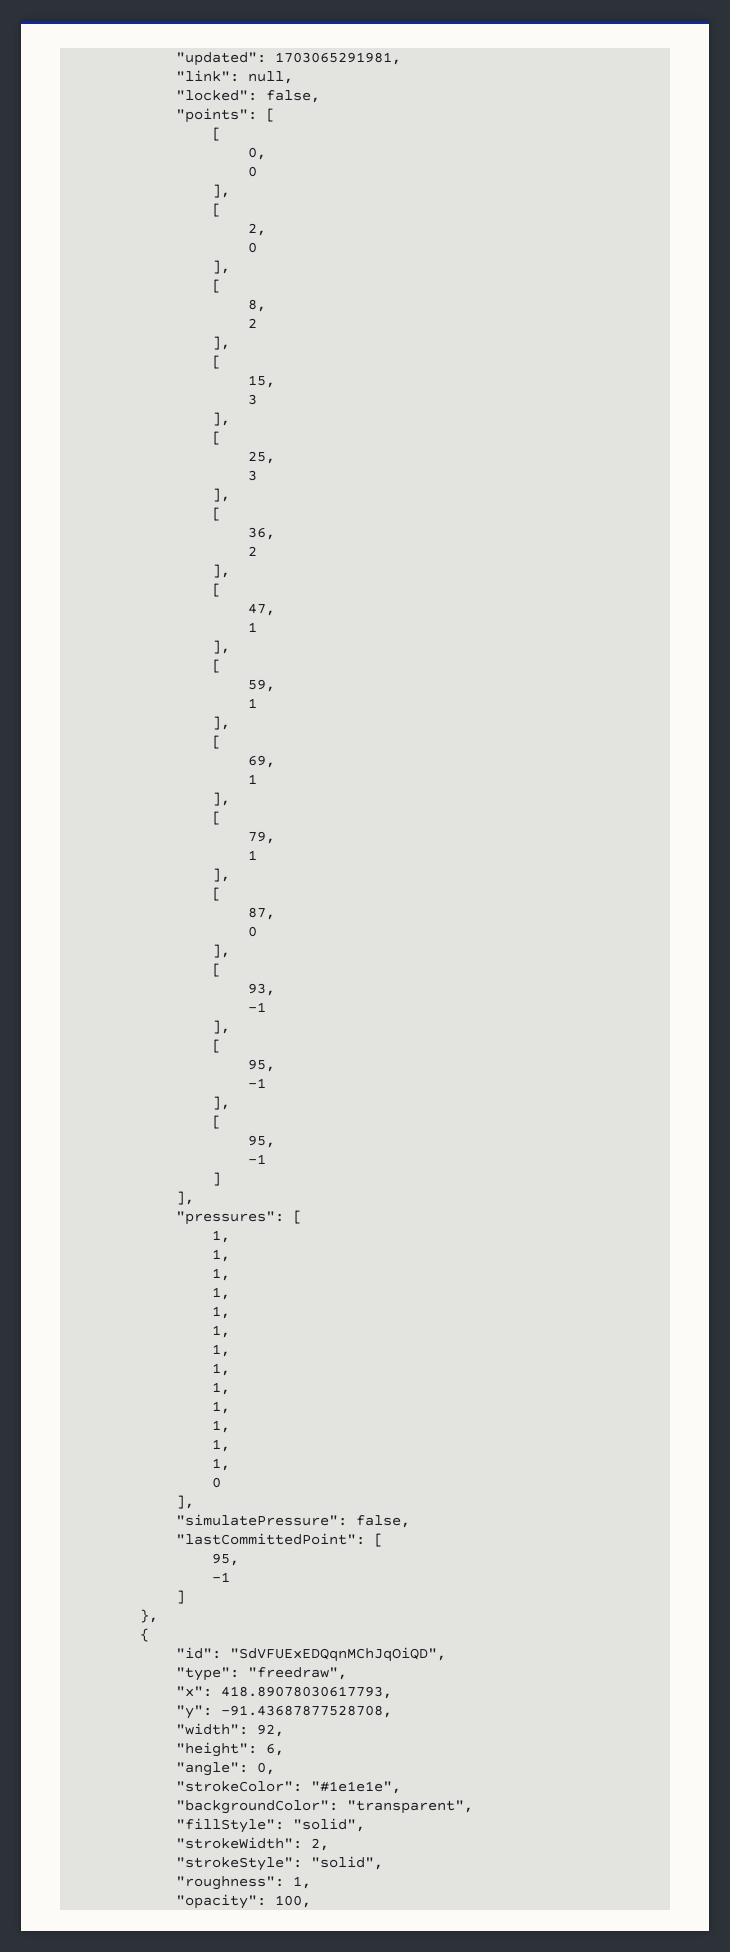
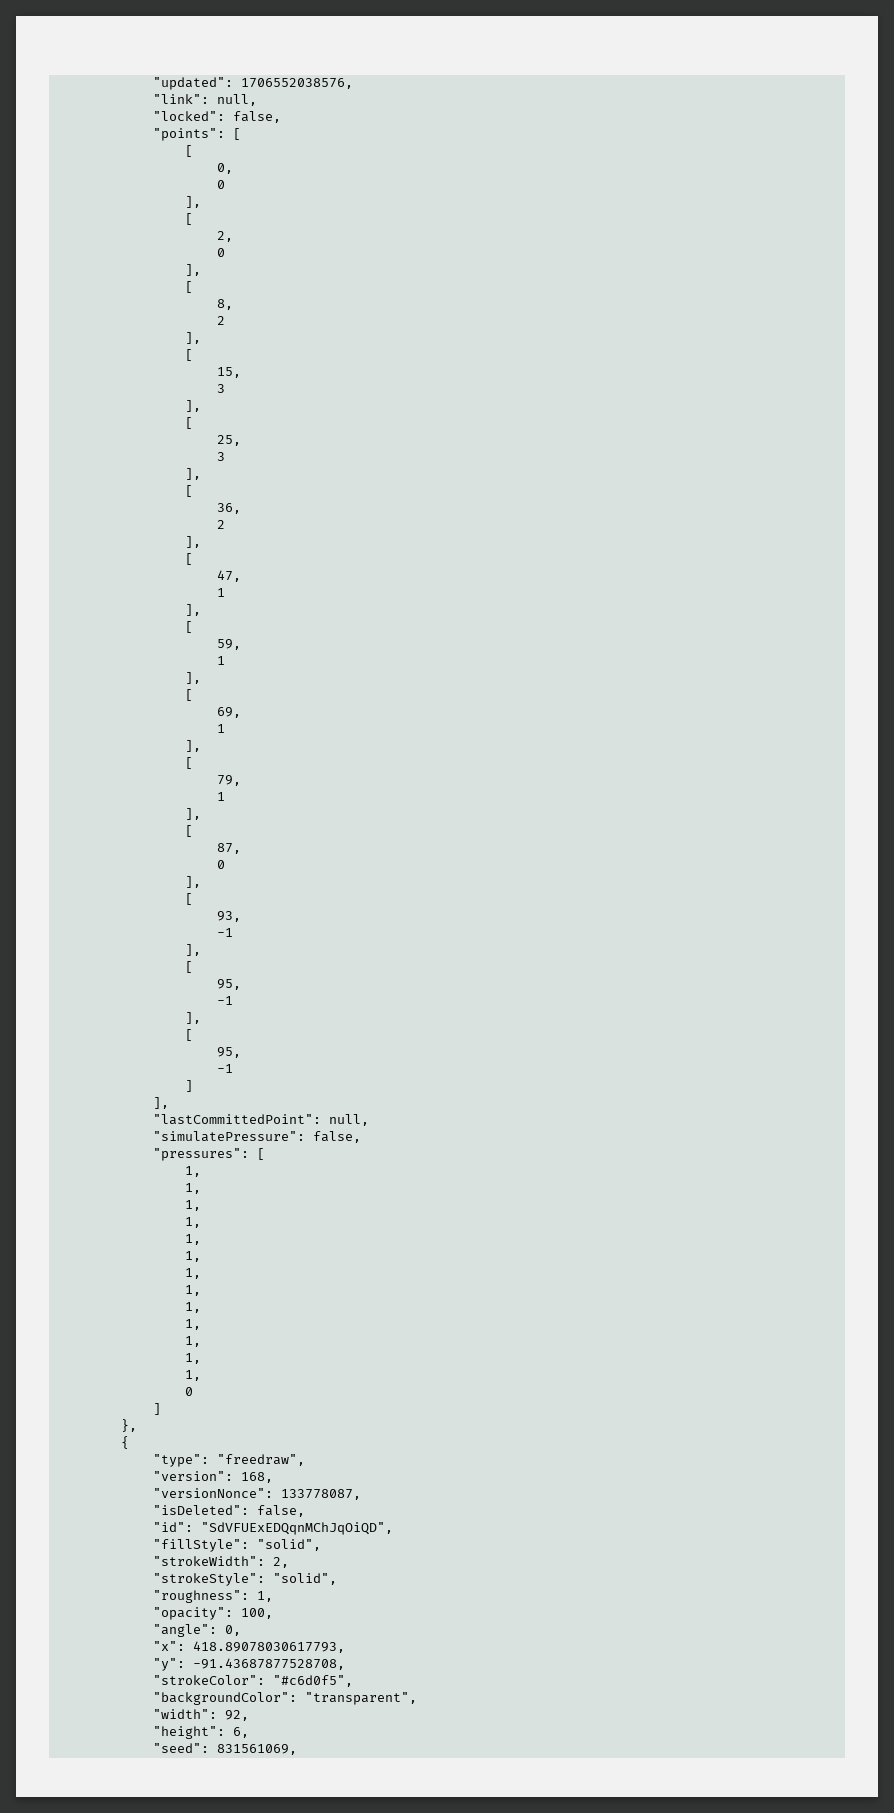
[274,52,401,65] 1703065291981, -> [241,78,354,89] 1706552038576,
(194, 1198) none -> [153,1114,370,1126] [153,1131,362,1143] // "lastCommittedPoint": null, // "simulatePressure": false,
[175,1495,194,1509] [175,1514,410,1528] [175,1533,383,1547] [211,1553,239,1566] [211,1572,230,1582] // ], // "simulatePressure": false, // "lastCommittedPoint": [ // 95, // -1 -> (194, 1391) none
[175,1647,446,1662] // "id": "SdVFUExEDQqnMChJqOiQD", -> (130, 1442) none
[175,1686,392,1699] [175,1705,392,1719] [175,1723,284,1737] [175,1742,284,1757] [175,1762,275,1776] [175,1781,401,1794] [175,1800,473,1814] "x": 418.89078030617793, // "y": -91.43687877528708, // "width": 92, // "height": 6, // "angle": 0, // "strokeColor": "#1e1e1e", // "backgroundColor": "transparent", -> [153,1471,274,1483] [153,1488,362,1500] [153,1505,306,1517] [153,1522,394,1535] "version": 168, // "versionNonce": 133778087, // "isDeleted": false, // "id": "SdVFUExEDQqnMChJqOiQD",
(311, 1901) none -> [153,1624,242,1637] [153,1641,346,1653] [153,1658,346,1671] [153,1675,354,1687] [153,1692,418,1705] [153,1709,250,1721] [153,1726,250,1739] [153,1743,298,1755] // "angle": 0, // "x": 418.89078030617793, // "y": -91.43687877528708, // "strokeColor": "#c6d0f5", // "backgroundColor": "transparent", // "width": 92, // "height": 6, // "seed": 831561069,

